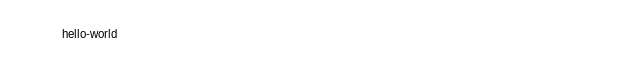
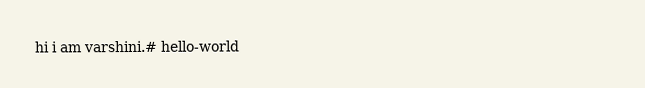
(62, 33) none -> [34,40,158,53] hi i am varshini.#

